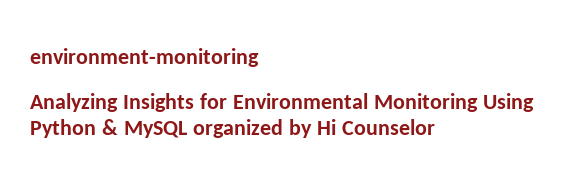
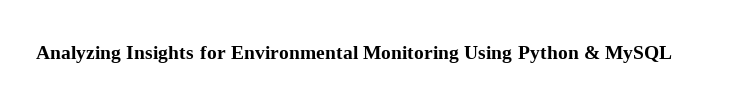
[30,48,259,67] environment-monitoring // -> (36, 54) none
[192,119,435,138] organized by Hi Counselor -> (673, 54) none

